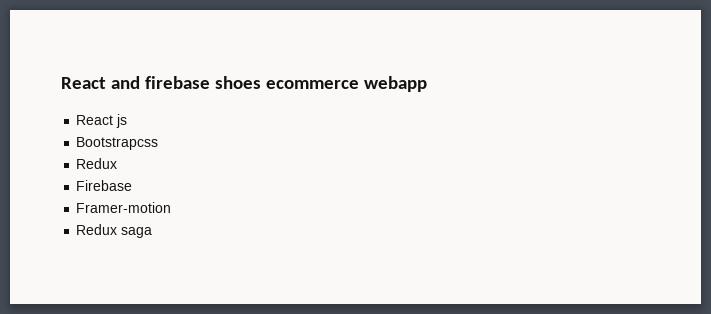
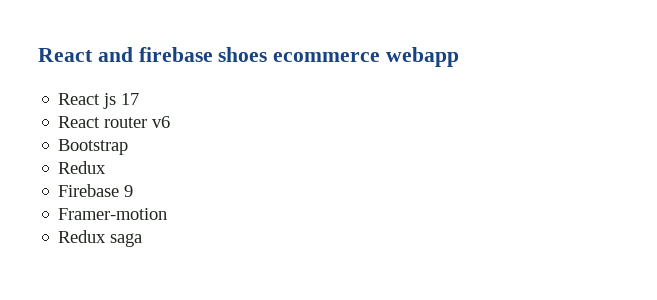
[76,137,159,150] // Bootstrapcss -> [121,93,140,105] [58,116,171,128] [58,139,129,155] 17 // React router v6 // Bootstrap
(133, 185) none -> [124,185,134,197] 9

